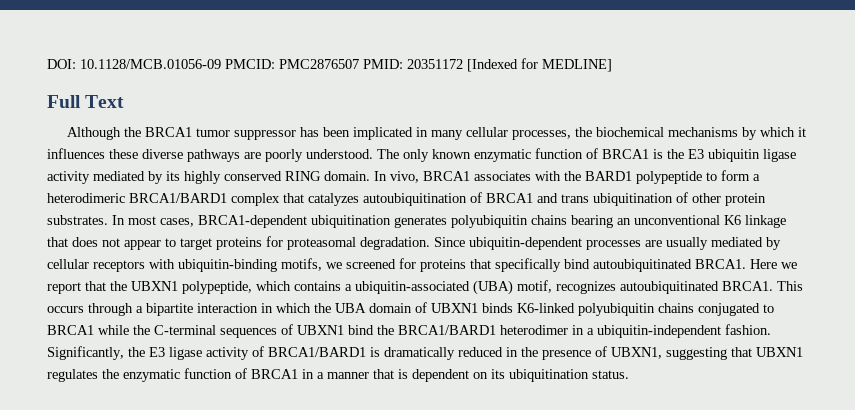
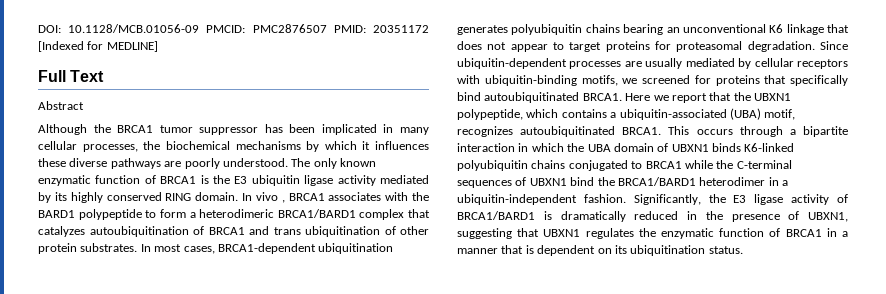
(125, 101) none -> [38,101,84,110] // Abstract
[390,171,419,183] vivo, -> [255,192,285,203] vivo ,

